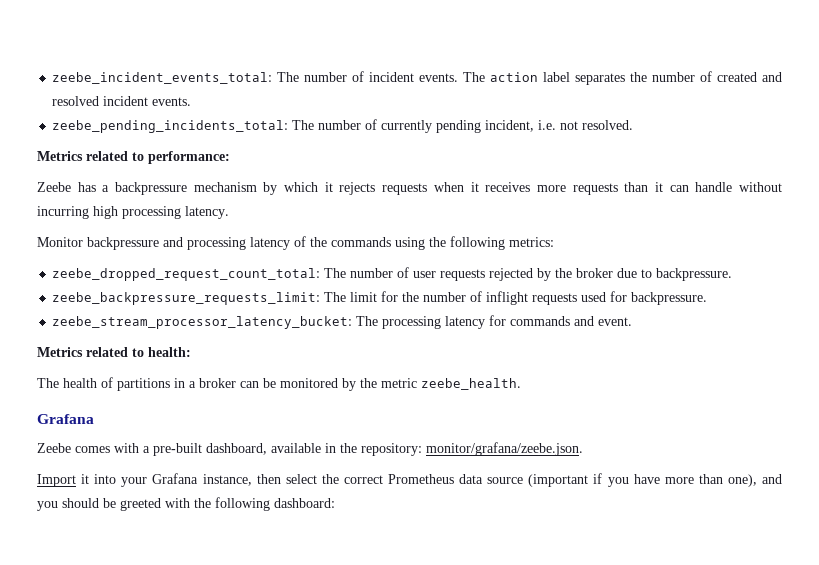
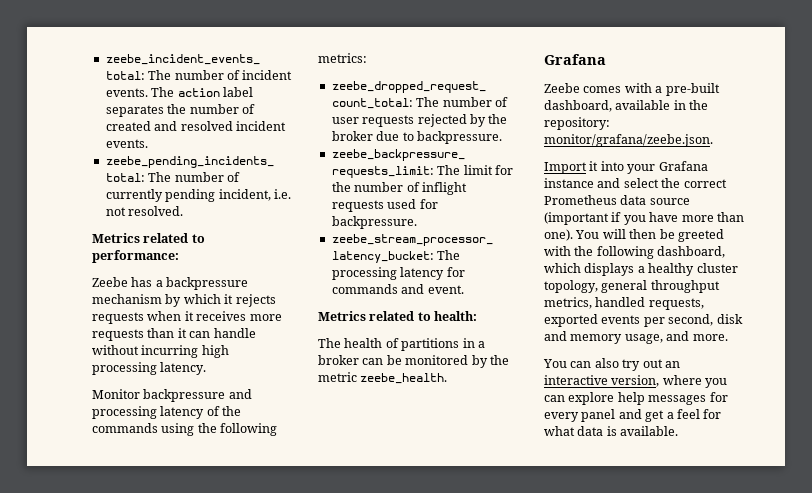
[202,474,281,486] instance, then -> [544,178,621,188] instance and
[727,474,783,487] [37,498,99,511] one), and you should -> [544,229,657,241] one). You will then
[274,498,335,508] dashboard: -> [657,246,726,258] [544,263,738,276] [544,280,720,293] [544,297,704,310] [544,314,743,327] [544,331,728,344] [543,358,680,371] [544,375,728,388] [544,392,728,405] [544,409,722,422] [544,426,679,436] dashboard, which displays a healthy cluster topology, general throughput metrics, handled requests, exported events per second, disk and memory usage, and more. // You can also try out an interactive version, where you can explore help messages for every panel and get a feel for what data is available.

